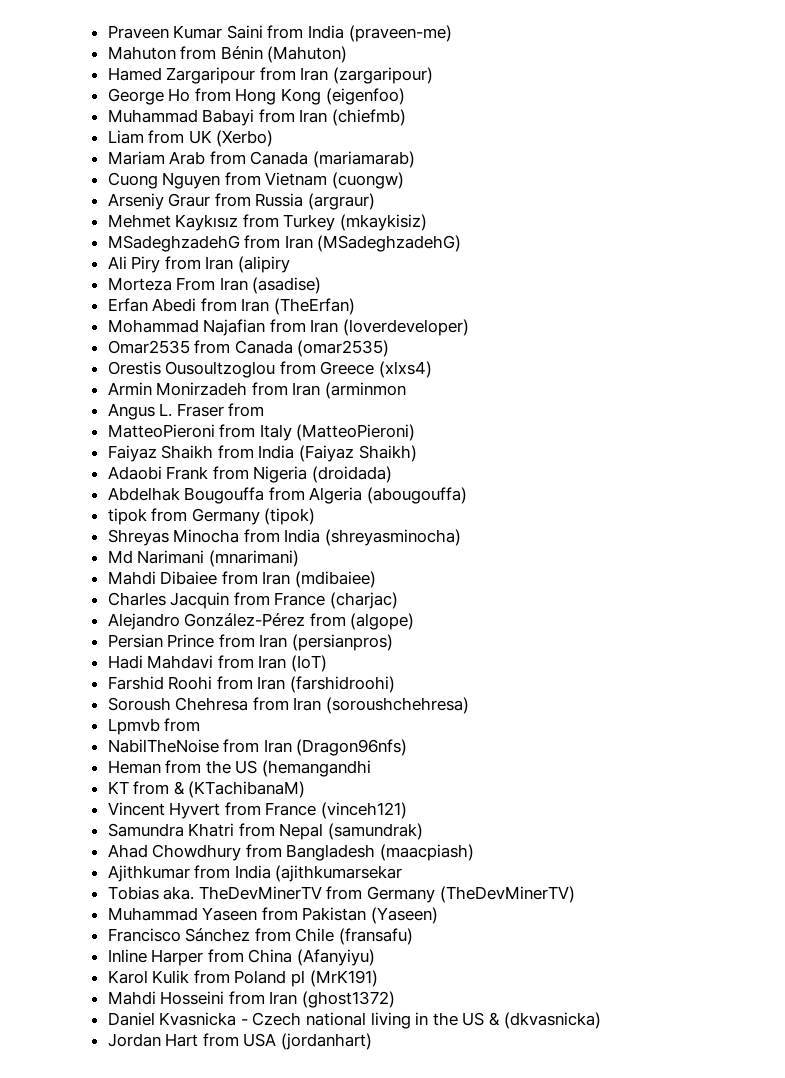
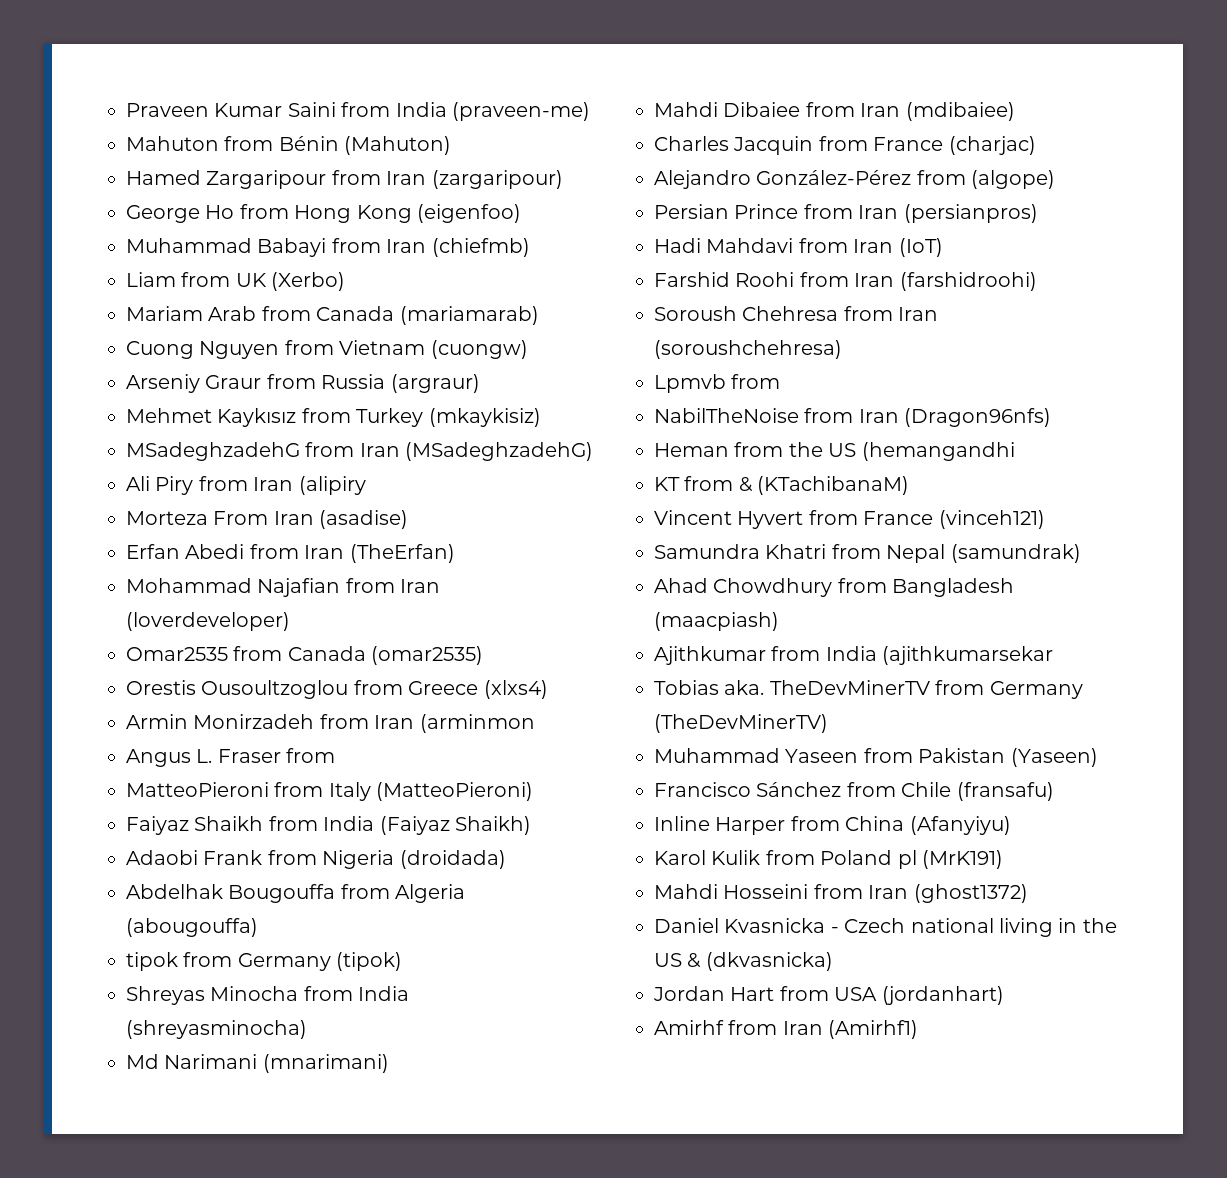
(373, 1041) none -> [654,1020,919,1039] // Amirhf from Iran (Amirhf1)

